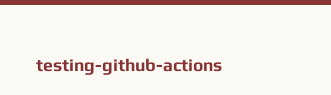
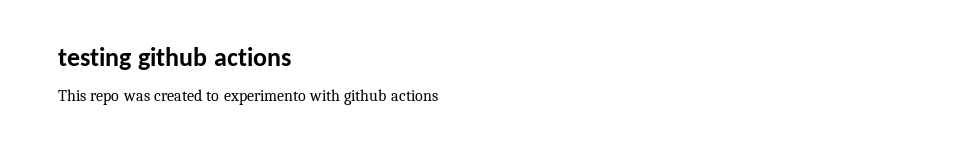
[36,58,222,75] testing-github-actions -> [58,47,292,70] [58,89,438,105] testing github actions // This repo was created to experimento with github actions

